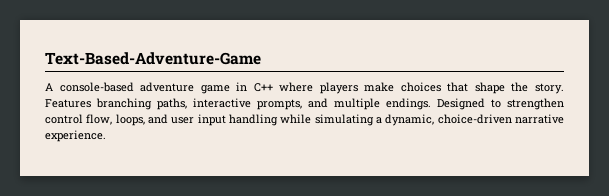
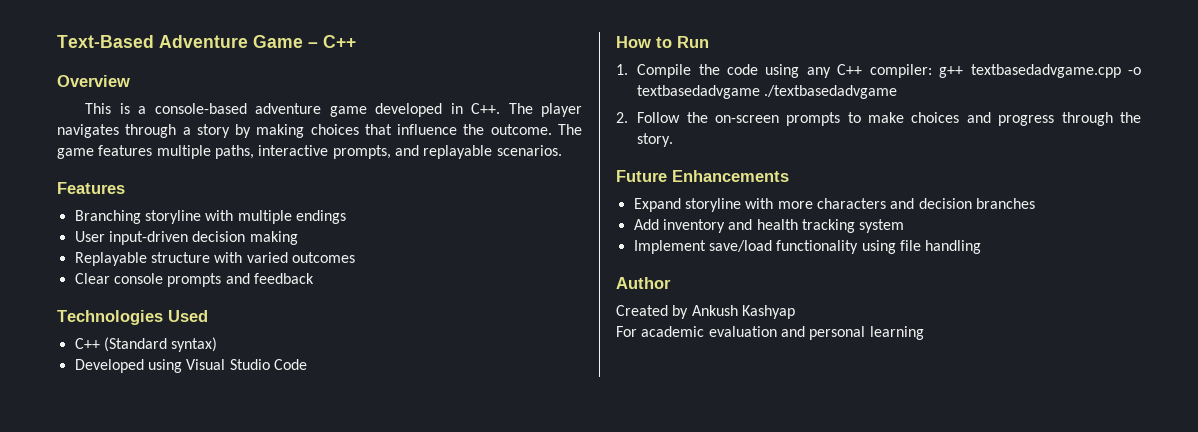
[45,52,261,65] [45,82,565,94] [45,98,564,110] [45,114,564,126] [45,130,106,142] Text-Based-Adventure-Game // A console-based adventure game in C++ where players make choices that shape the story. Features branching paths, interactive prompts, and multiple endings. Designed to strengthen control flow, loops, and user input handling while simulating a dynamic, choice-driven narrative experience. -> [57,35,356,48] [57,75,130,87] [85,103,583,117] [57,124,582,138] [57,145,562,159] [57,182,125,194] [74,210,346,224] [74,231,298,245] [74,252,355,266] [74,273,314,287] [57,310,208,325] [74,337,218,352] [74,359,307,373] [616,36,709,48] [616,64,1141,78] [637,85,898,99] [616,112,1141,126] [637,133,674,147] [616,170,789,182] [633,198,1035,212] [633,219,905,233] [633,240,982,254] [616,277,671,289] [616,305,795,319] [616,326,924,340] Text-Based Adventure Game – C++ // Overview // This is a console-based adventure game developed in C++. The player navigates through a story by making choices that influence the outcome. The game features multiple paths, interactive prompts, and replayable scenarios. // Features // Branching storyline with multiple endings // User input-driven decision making // Replayable structure with varied outcomes // Clear console prompts and feedback // Technologies Used // C++ (Standard syntax) // Developed using Visual Studio Code // How to Run // 1. Compile the code using any C++ compiler: g++ textbasedadvgame.cpp -o textbasedadvgame ./textbasedadvgame // 2. Follow the on-screen prompts to make choices and progress through the story. // Future Enhancements // Expand storyline with more characters and decision branches // Add inventory and health tracking system // Implement save/load functionality using file handling // Author // Created by Ankush Kashyap // For academic evaluation and personal learning

